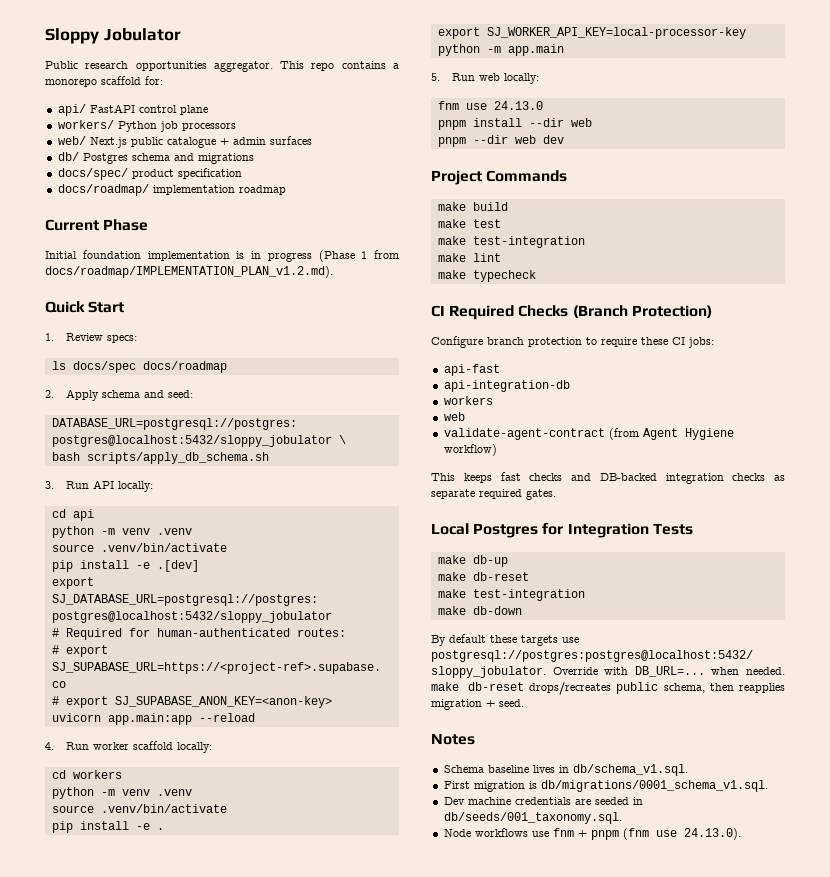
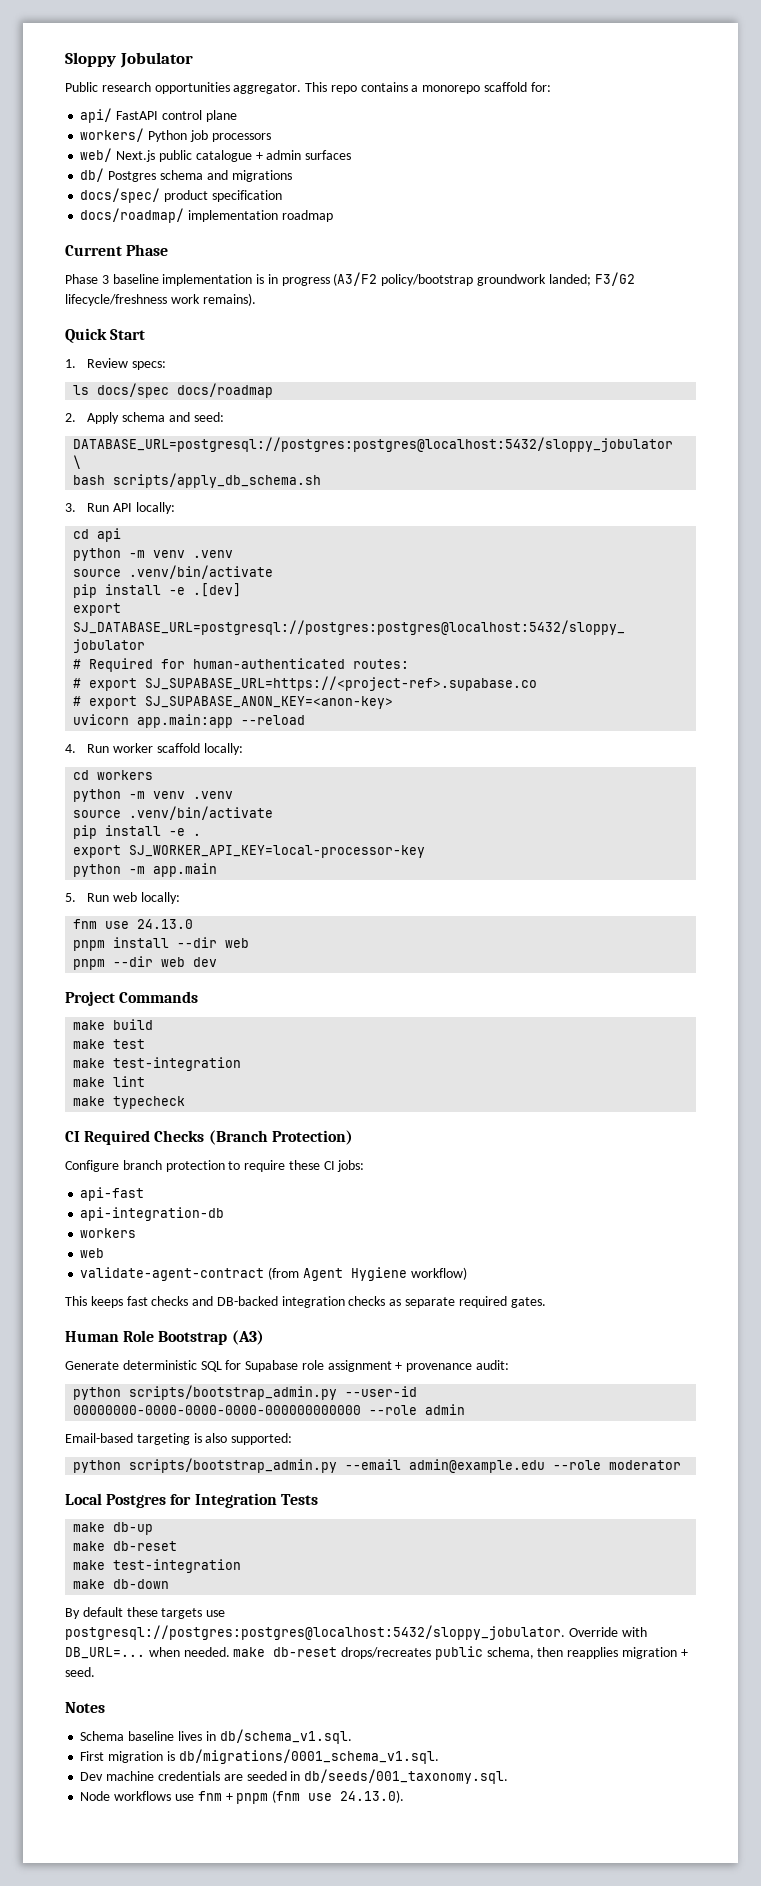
[45,250,141,259] Initial foundation -> [65,274,159,284] Phase 3 baseline
[318,250,399,262] [45,266,333,278] (Phase 1 from docs/roadmap/IMPLEMENTATION_PLAN_v1.2.md). -> [333,272,635,286] [65,293,256,306] (A3/F2 policy/bootstrap groundwork landed; F3/G2 lifecycle/freshness work remains).
(556, 494) none -> [65,1330,264,1345] [65,1360,510,1372] [73,1385,418,1400] [73,1404,466,1415] [65,1433,293,1445] [73,1458,682,1473] // Human Role Bootstrap (A3) // Generate deterministic SQL for Supabase role assignment + provenance audit: // python scripts/bootstrap_admin.py --user-id 00000000-0000-0000-0000-000000000000 --role admin // Email-based targeting is also supported: // python scripts/bootstrap_admin.py --email admin@example.edu --role moderator

